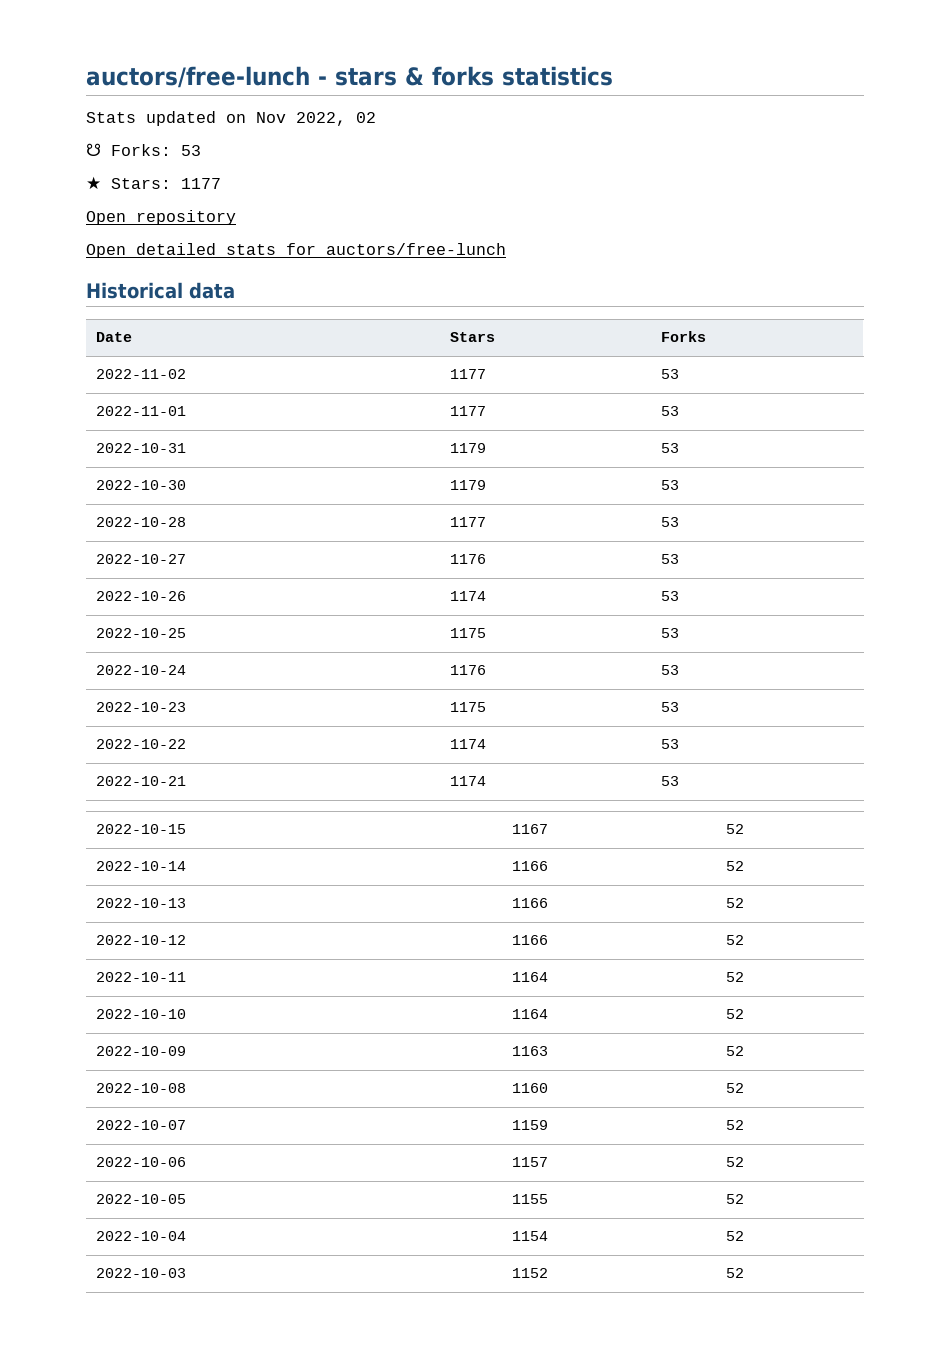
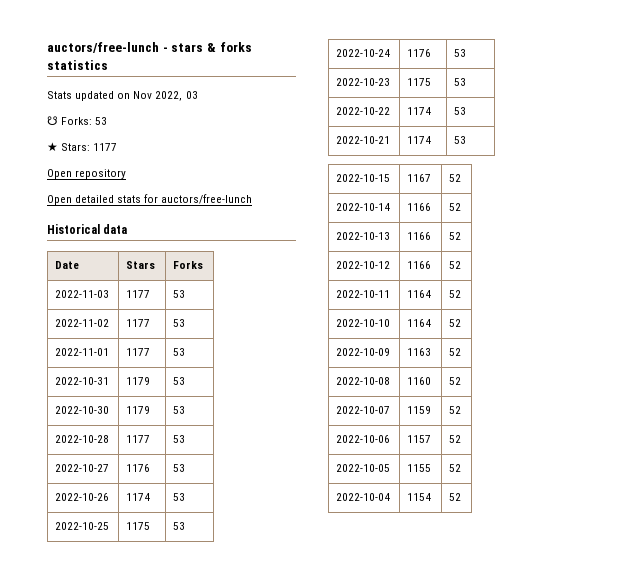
[356,112,376,123] 02 -> [185,91,198,99] 03
(707, 336) none -> [55,290,110,298] [126,290,151,298] [173,290,186,298] // 2022-11-03 | 1177 | 53
[96,1268,187,1278] [512,1268,549,1278] [726,1268,745,1278] // 2022-10-03 | 1152 | 52 -> (462, 497) none

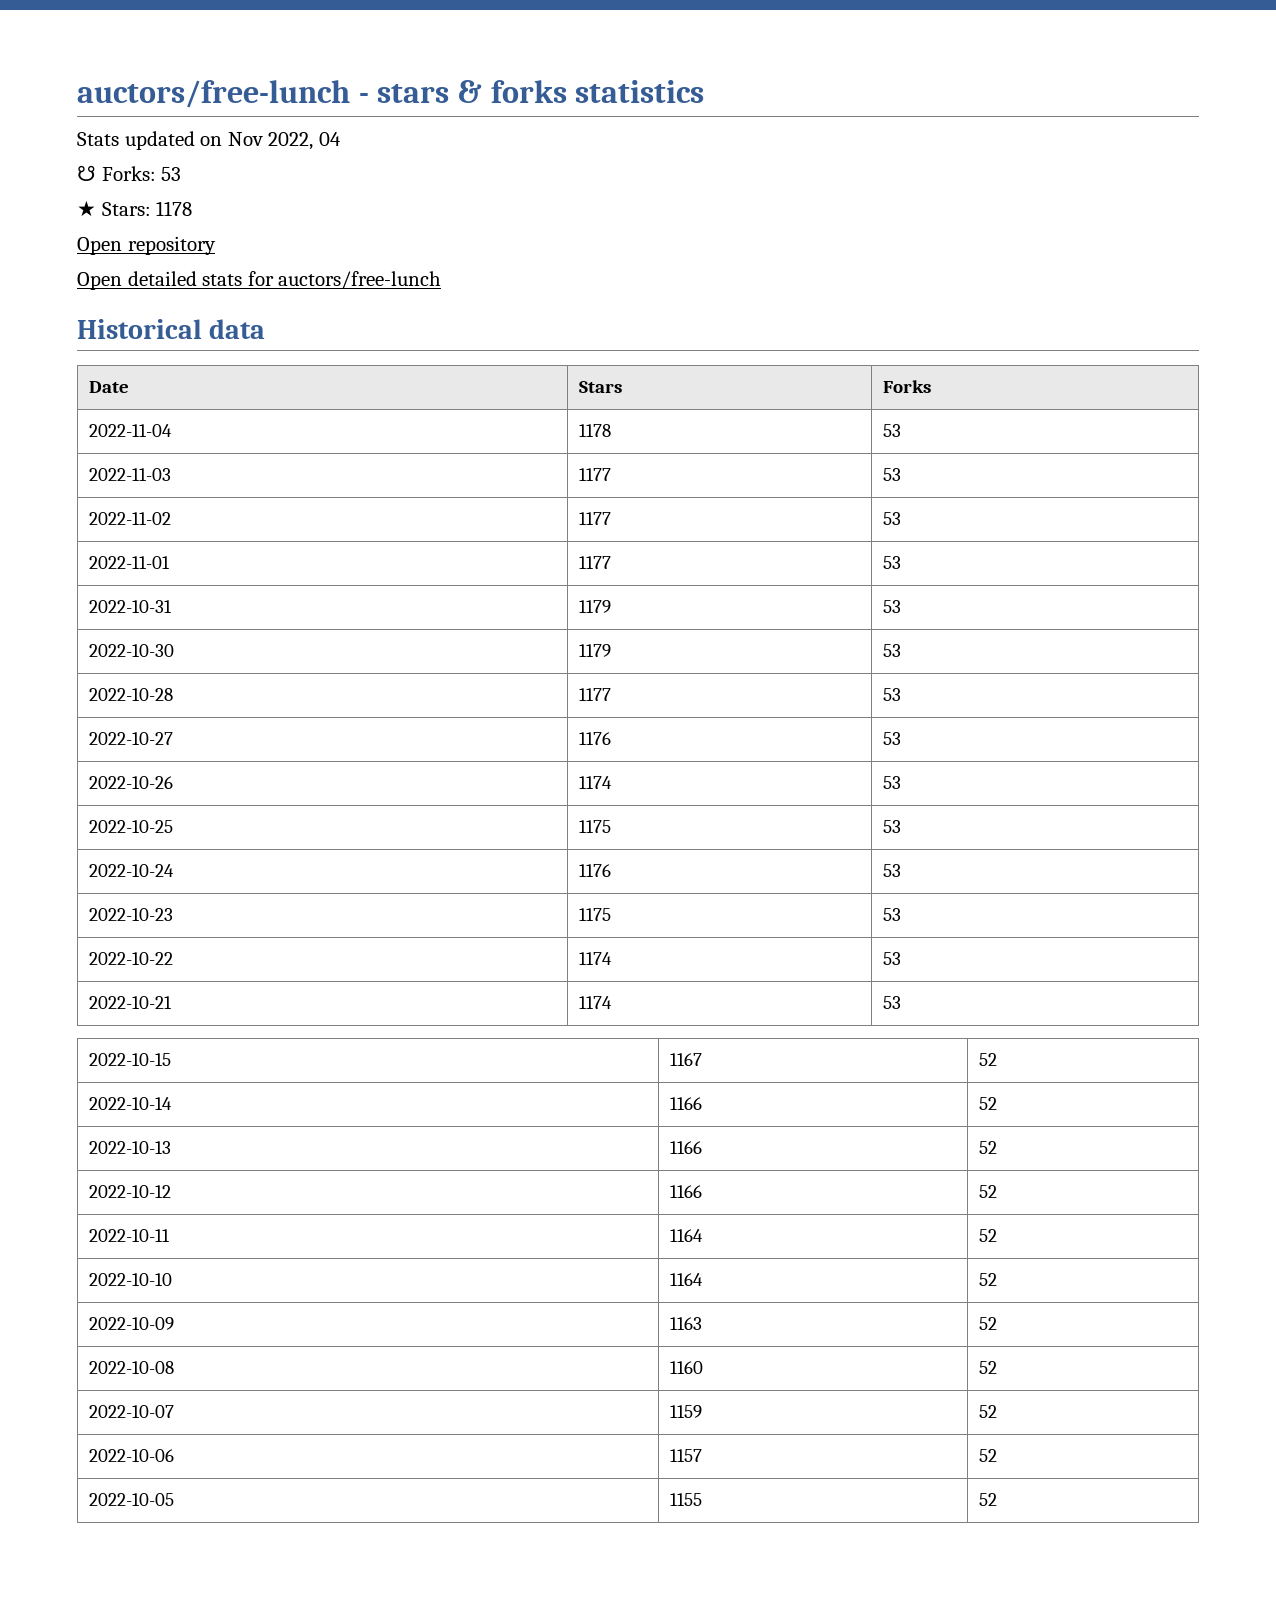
[185,91,198,99] 03 -> [318,132,341,146] 04
[93,143,118,151] 1177 -> [156,201,193,216] 1178
(204, 265) none -> [89,424,173,437] [579,424,612,437] [883,424,902,437] // 2022-11-04 | 1178 | 53
[336,493,391,501] [407,493,432,501] [449,493,462,501] // 2022-10-04 | 1154 | 52 -> (998, 1499) none

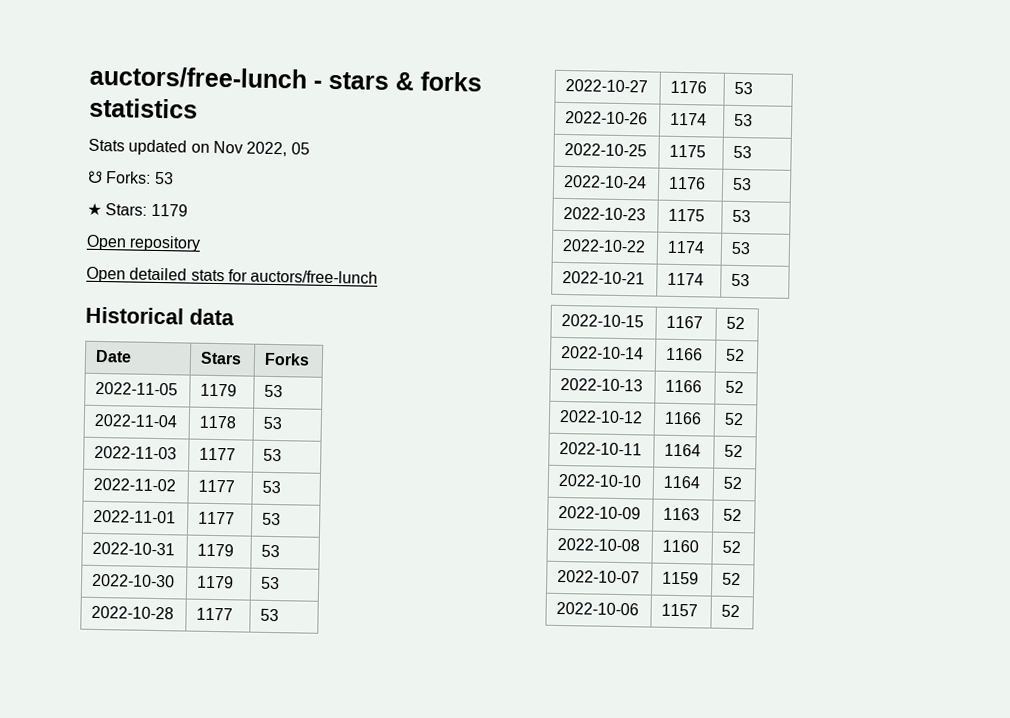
[318,132,341,146] 04 -> [290,142,310,155] 05
[156,201,193,216] 1178 -> [150,203,188,217] 1179
(932, 386) none -> [95,381,179,396] [200,383,238,397] [264,384,284,398] // 2022-11-05 | 1179 | 53
[89,1493,175,1506] [670,1493,703,1506] [979,1493,998,1506] // 2022-10-05 | 1155 | 52 -> (741, 611) none

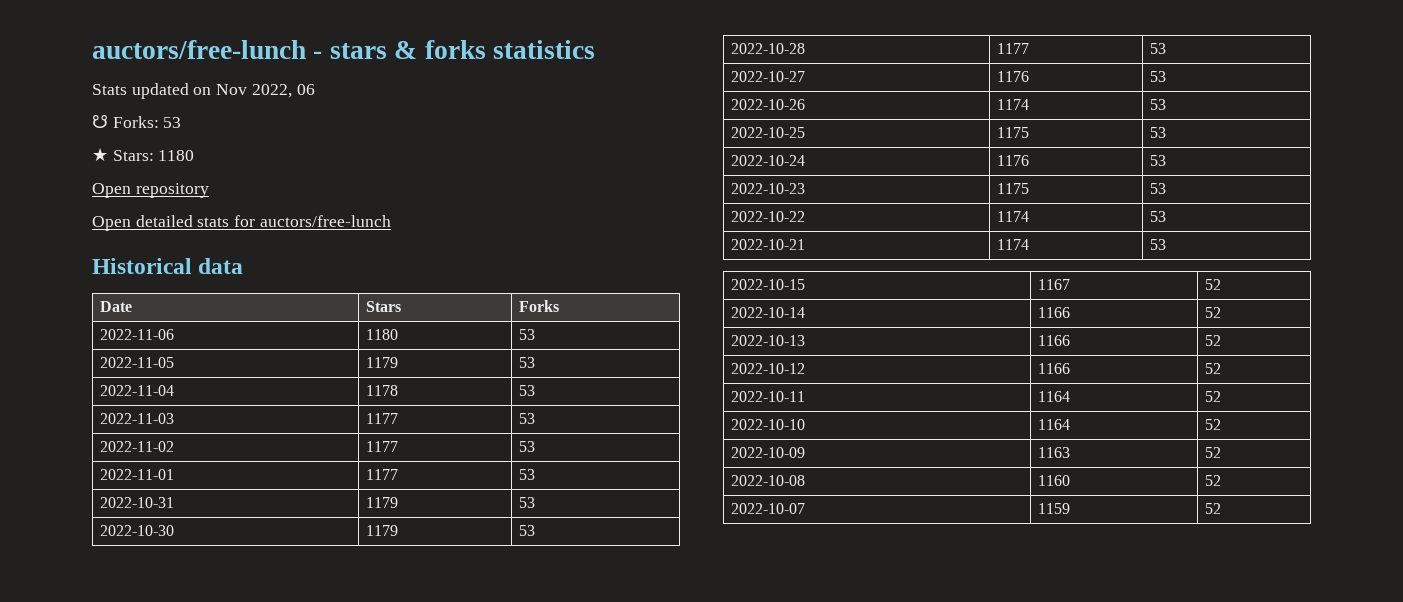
[290,142,310,155] 05 -> [296,84,315,95] 06
[150,203,188,217] 1179 -> [158,150,195,161] 1180
(311, 359) none -> [100,329,175,340] [366,329,399,340] [519,329,536,340] // 2022-11-06 | 1180 | 53
[556,601,640,616] [661,603,699,617] [721,604,741,618] // 2022-10-06 | 1157 | 52 -> (1222, 508) none

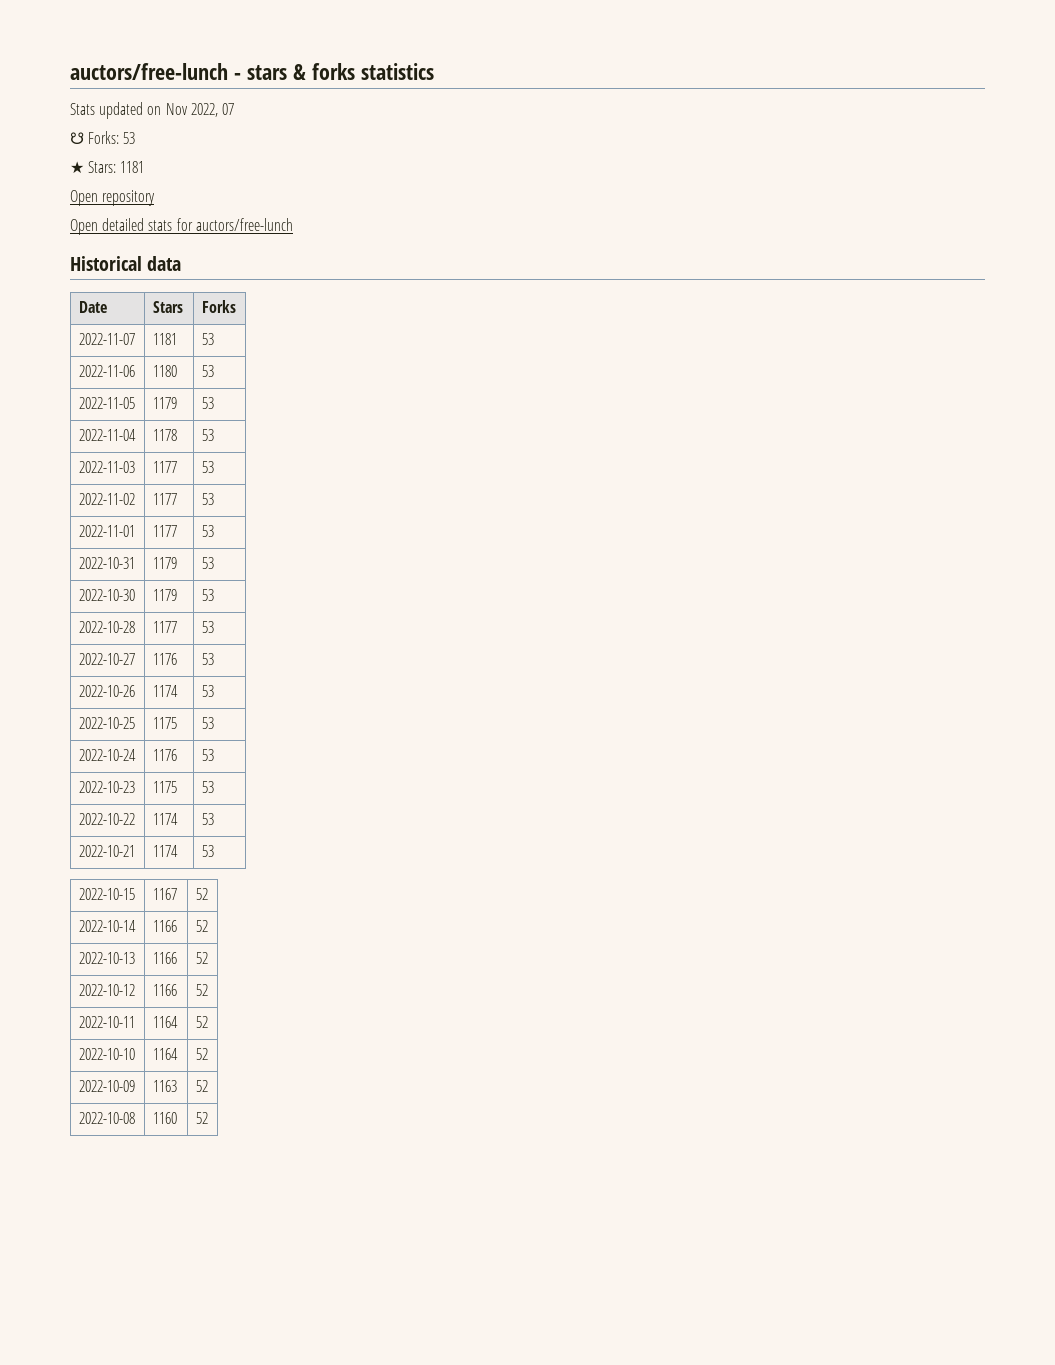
[296,84,315,95] 06 -> [221,103,234,115] 07
[158,150,195,161] 1180 -> [120,161,145,173] 1181
(560, 306) none -> [78,333,135,345] [152,333,177,345] [201,333,214,345] // 2022-11-07 | 1181 | 53
[731,503,806,514] [1038,503,1071,514] [1205,503,1222,514] // 2022-10-07 | 1159 | 52 -> (208, 1118) none

